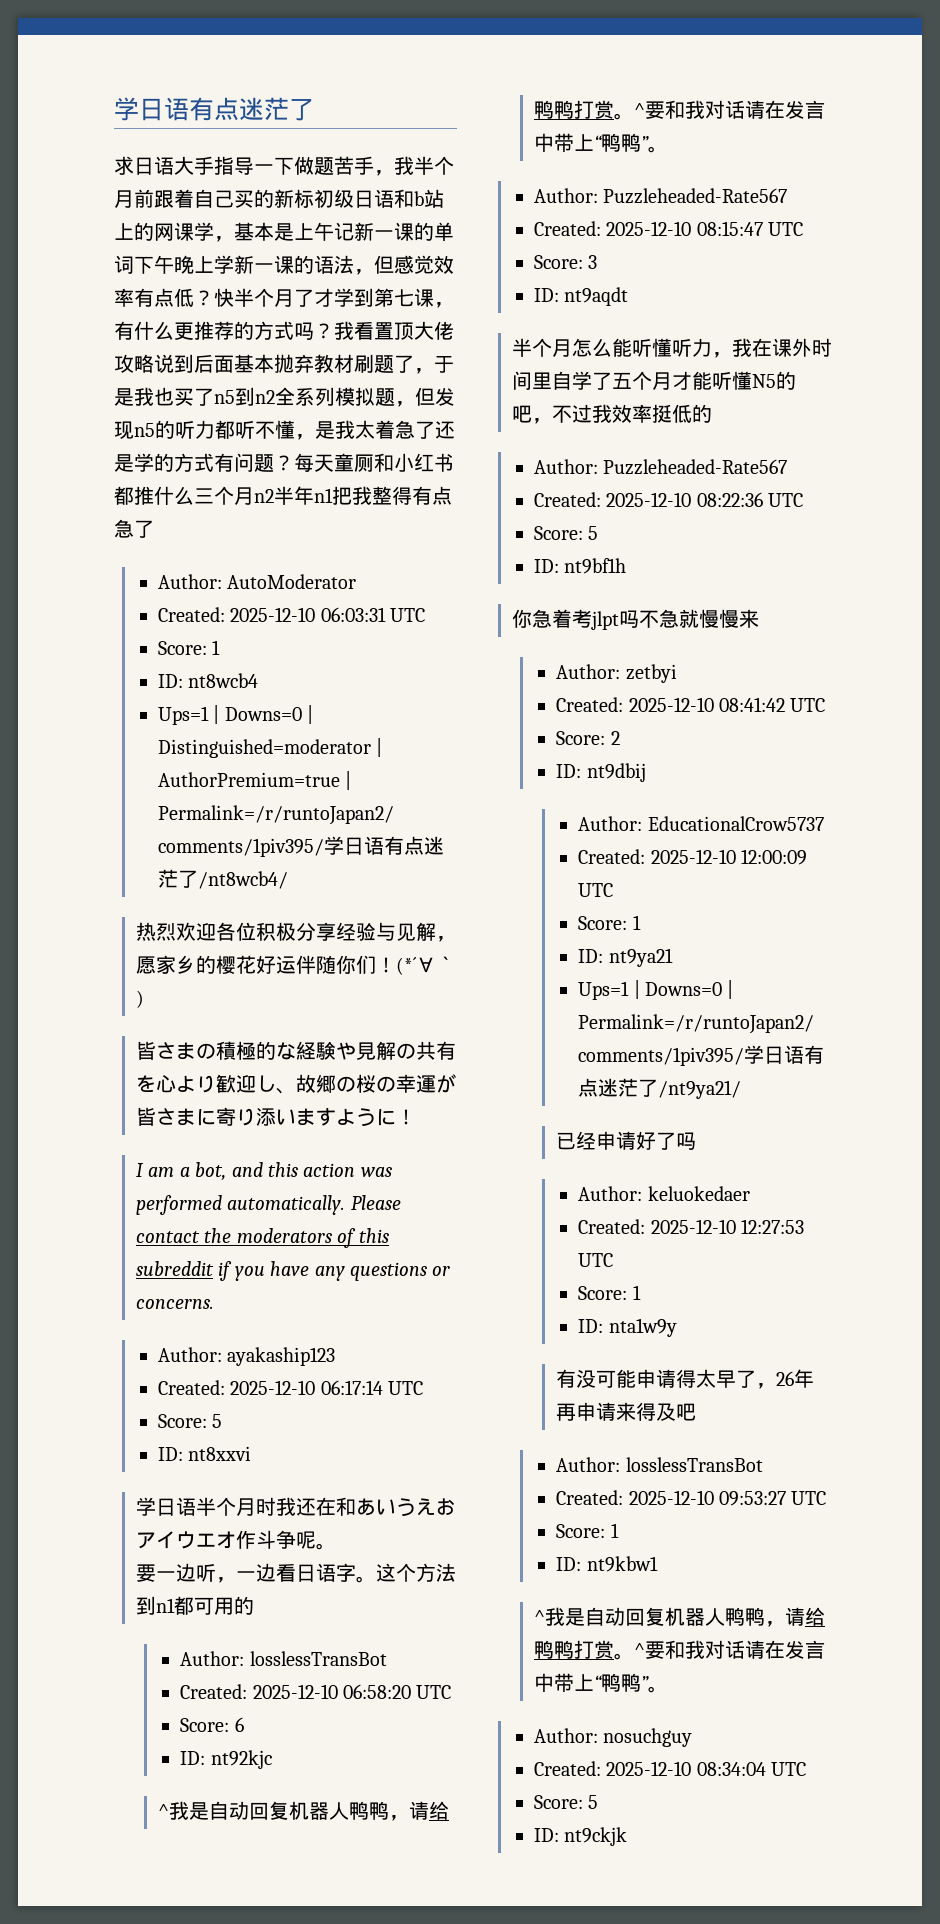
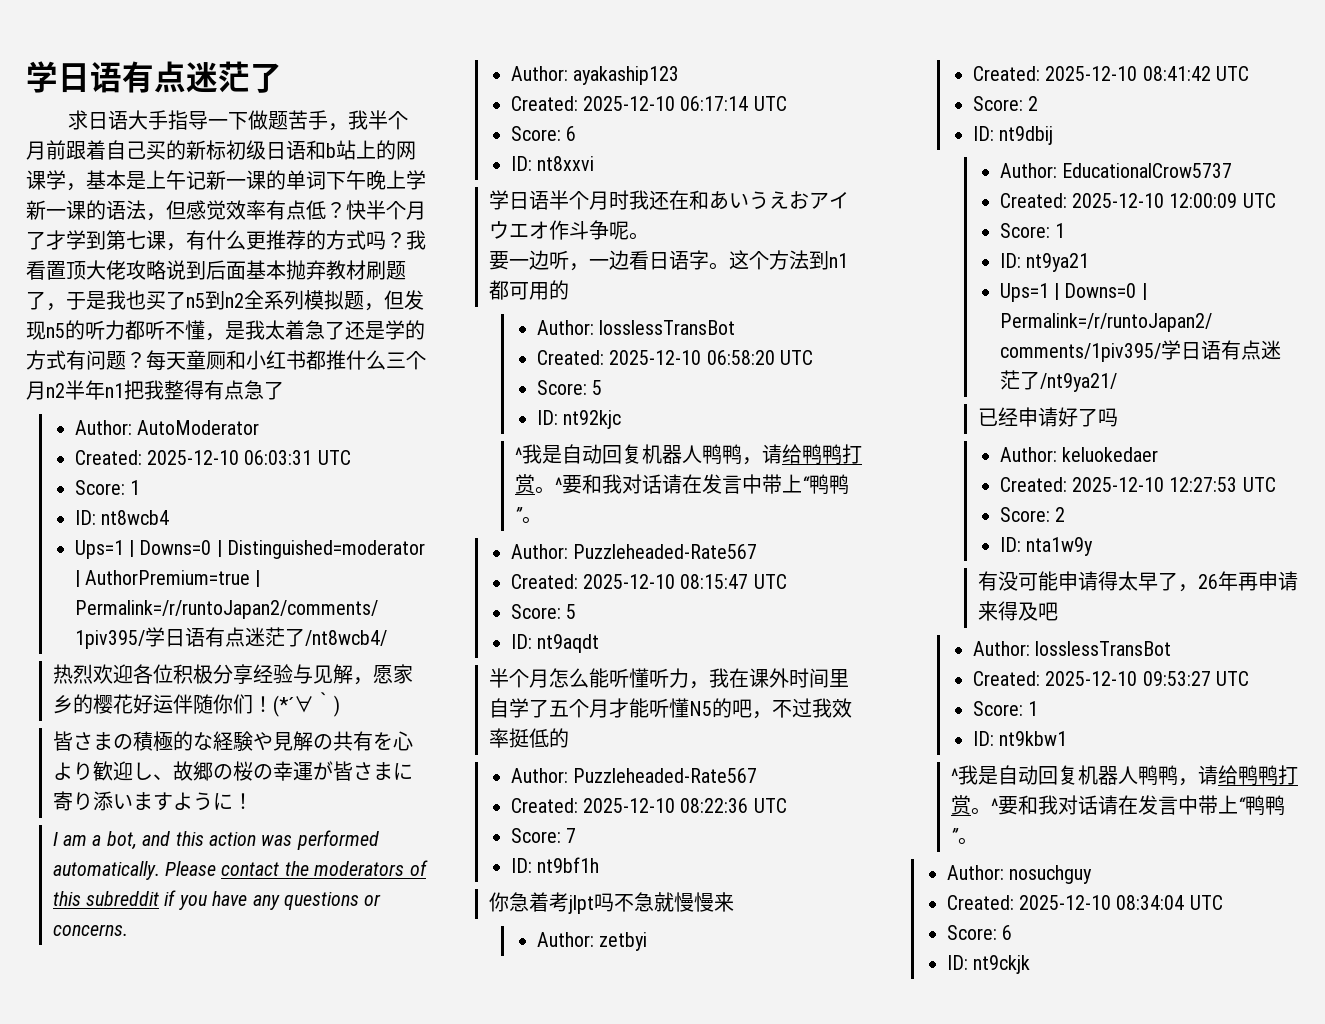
[212,1414,223,1428] 5 -> [565,126,576,141] 6
[234,1717,244,1732] 6 -> [592,380,603,395] 5
[588,255,598,269] 3 -> [565,604,576,619] 5
[588,526,599,540] 5 -> [565,828,576,843] 7
[632,1285,641,1300] 1 -> [1054,507,1065,522] 2
[588,1795,599,1809] 5 -> [1001,925,1012,940] 6

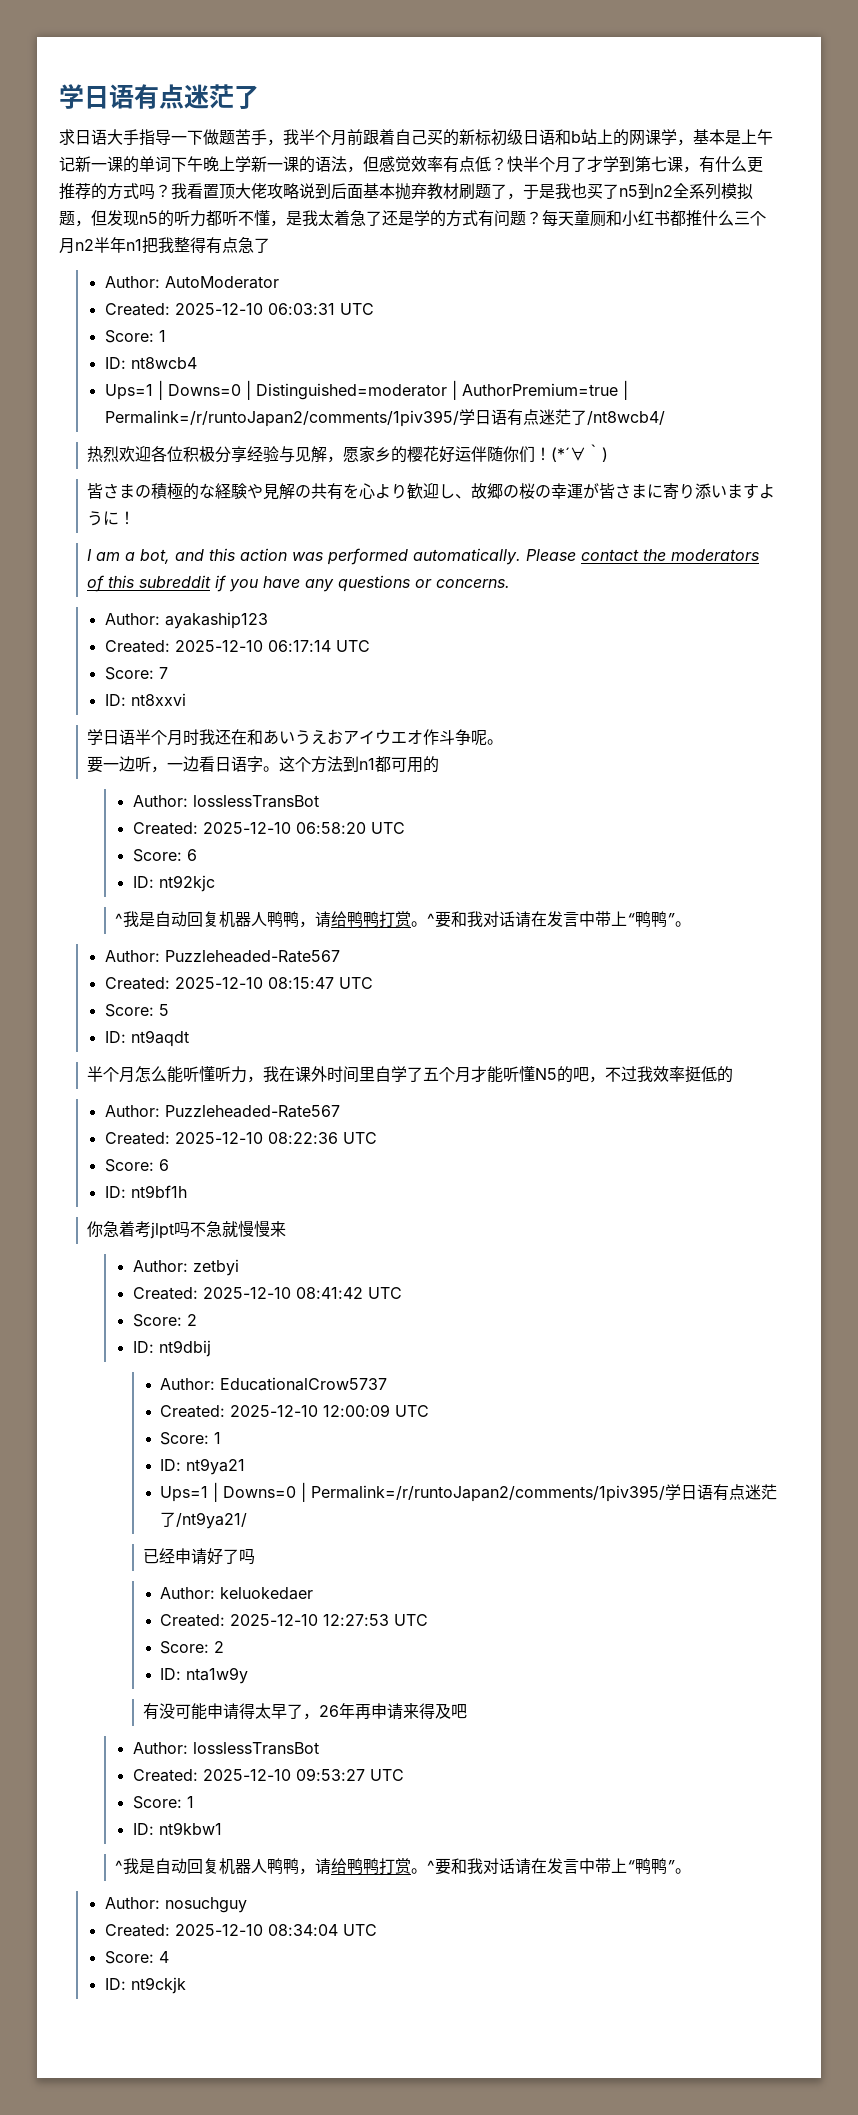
[565,126,576,141] 6 -> [158,667,168,679] 7
[592,380,603,395] 5 -> [186,849,197,861] 6
[565,828,576,843] 7 -> [158,1159,169,1171] 6
[1001,925,1012,940] 6 -> [158,1951,169,1963] 4

